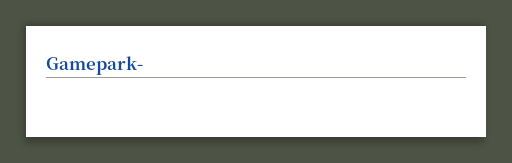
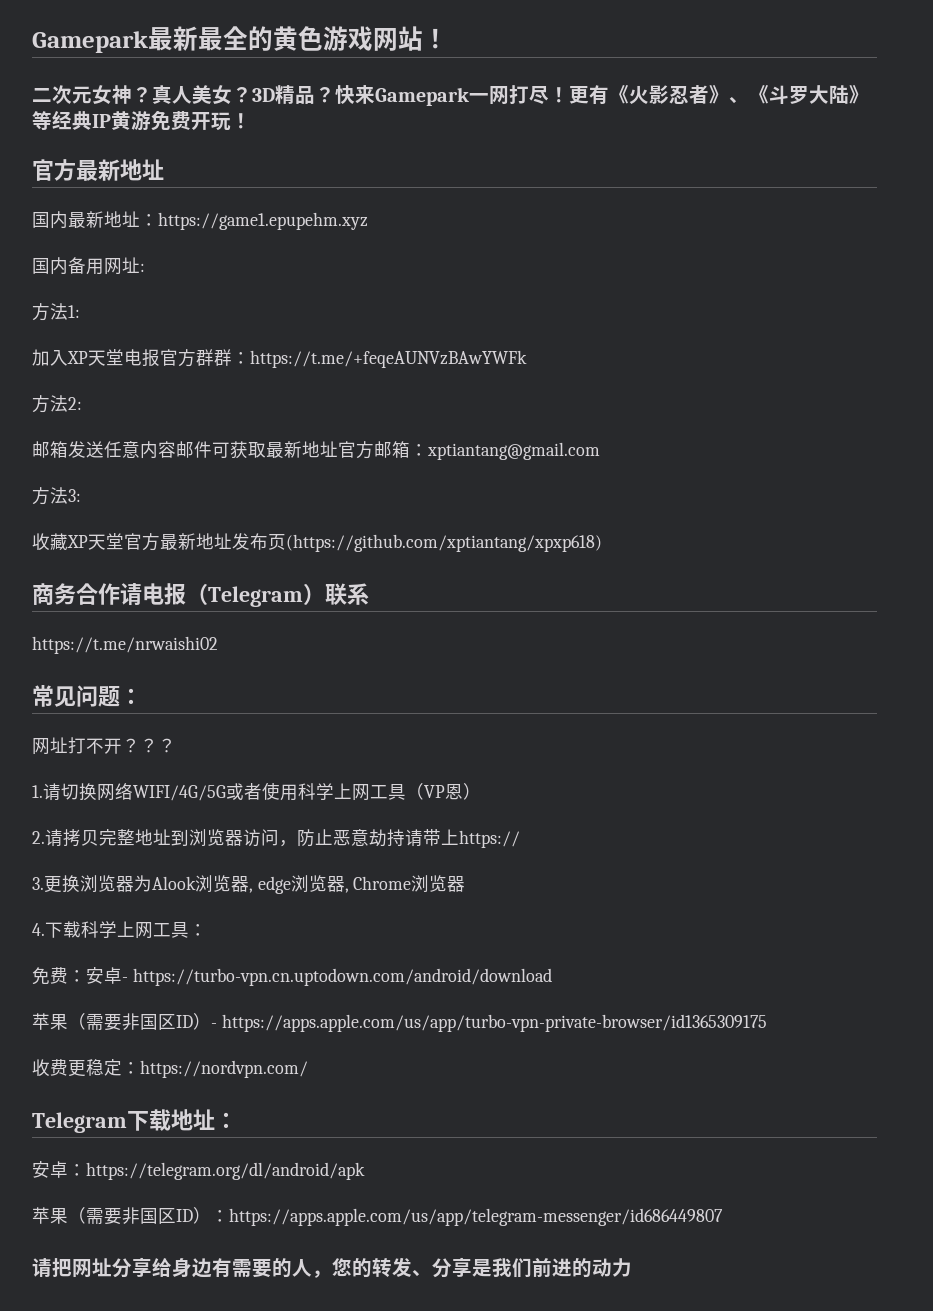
[46,56,143,75] Gamepark- -> [32,26,448,53] [32,85,869,106] [32,110,251,131] [32,159,164,181] [32,211,368,230] [32,257,145,275] [32,303,80,321] [32,349,527,368] [32,395,82,413] [32,441,600,460] [32,487,81,505] [32,533,602,552] [32,583,369,607] [32,636,218,654] [32,685,142,707] [32,737,176,755] [32,782,481,801] [32,829,520,848] [32,875,466,894] [32,921,207,939] [32,967,552,986] [32,1013,767,1032] [32,1059,308,1078] [32,1109,237,1133] [32,1161,365,1180] [32,1207,723,1226] [32,1257,632,1278] Gamepark最新最全的黄色游戏网站！ // 二次元女神？真人美女？3D精品？快来Gamepark一网打尽！更有《火影忍者》、《斗罗大陆》等经典IP黄游免费开玩！ // 官方最新地址 // 国内最新地址：https://game1.epupehm.xyz // 国内备用网址: // 方法1: // 加入XP天堂电报官方群群：https://t.me/+feqeAUNVzBAwYWFk // 方法2: // 邮箱发送任意内容邮件可获取最新地址官方邮箱：xptiantang@gmail.com // 方法3: // 收藏XP天堂官方最新地址发布页(https://github.com/xptiantang/xpxp618) // 商务合作请电报（Telegram）联系 // https://t.me/nrwaishi02 // 常见问题： // 网址打不开？？？ // 1.请切换网络WIFI/4G/5G或者使用科学上网工具（VP恩） // 2.请拷贝完整地址到浏览器访问，防止恶意劫持请带上https:// // 3.更换浏览器为Alook浏览器, edge浏览器, Chrome浏览器 // 4.下载科学上网工具： // 免费：安卓- https://turbo-vpn.cn.uptodown.com/android/download // 苹果（需要非国区ID）- https://apps.apple.com/us/app/turbo-vpn-private-browser/id1365309175 // 收费更稳定：https://nordvpn.com/ // Telegram下载地址： // 安卓：https://telegram.org/dl/android/apk // 苹果（需要非国区ID）：https://apps.apple.com/us/app/telegram-messenger/id686449807 // 请把网址分享给身边有需要的人，您的转发、分享是我们前进的动力

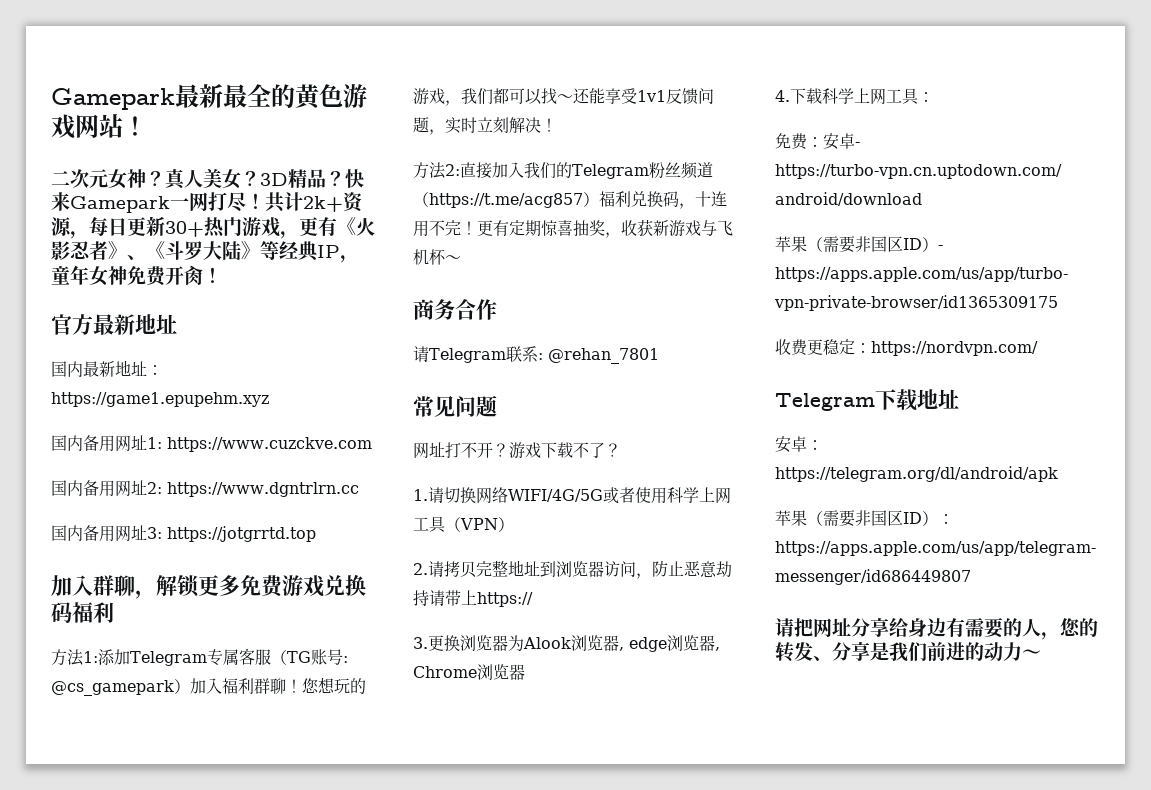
(569, 95) none -> [265,192,364,212] [51,216,299,239] 共计2k+资源，每日更新30+热门游戏，
[111,110,231,131] 黄游免费开玩 -> [340,255,359,263] [51,265,203,286] ，童年女神免费开肏
[140,263,145,272] [32,303,80,321] [32,349,527,368] [32,395,82,413] [32,441,600,460] [32,487,81,505] [32,533,602,552] : // 方法1: // 加入XP天堂电报官方群群：https://t.me/+feqeAUNVzBAwYWFk // 方法2: // 邮箱发送任意内容邮件可获取最新地址官方邮箱：xptiantang@gmail.com // 方法3: // 收藏XP天堂官方最新地址发布页(https://github.com/xptiantang/xpxp618) -> [147,437,372,452] [51,480,359,497] [51,525,316,542] [51,574,366,599] [51,602,114,623] [51,648,348,666] [51,677,366,696] [413,88,714,106] [413,117,557,135] [413,162,713,179] [413,191,727,209] [413,219,733,238] [413,249,461,265] 1: https://www.cuzckve.com // 国内备用网址2: https://www.dgntrlrn.cc // 国内备用网址3: https://jotgrrtd.top // 加入群聊，解锁更多免费游戏兑换码福利 // 方法1:添加Telegram专属客服（TG账号: @cs_gamepark）加入福利群聊！您想玩的游戏，我们都可以找～还能享受1v1反馈问题，实时立刻解决！ // 方法2:直接加入我们的Telegram粉丝频道（https://t.me/acg857）福利兑换码，十连用不完！更有定期惊喜抽奖，收获新游戏与飞机杯～
[120,583,325,607] 请电报（Telegram） -> [413,346,506,363] // 请Telegram
[32,636,218,654] // https://t.me/nrwaishi02 -> [537,348,659,364] : @rehan_7801
[120,688,142,704] ： -> (497, 406) none
[140,738,158,753] ？ -> [509,442,605,459] 游戏下载不了
[424,784,463,800] VP恩 -> [460,518,498,530] VPN
[215,1112,237,1128] ： -> (959, 399) none
(632, 1267) none -> [1022,649,1041,659] ～

